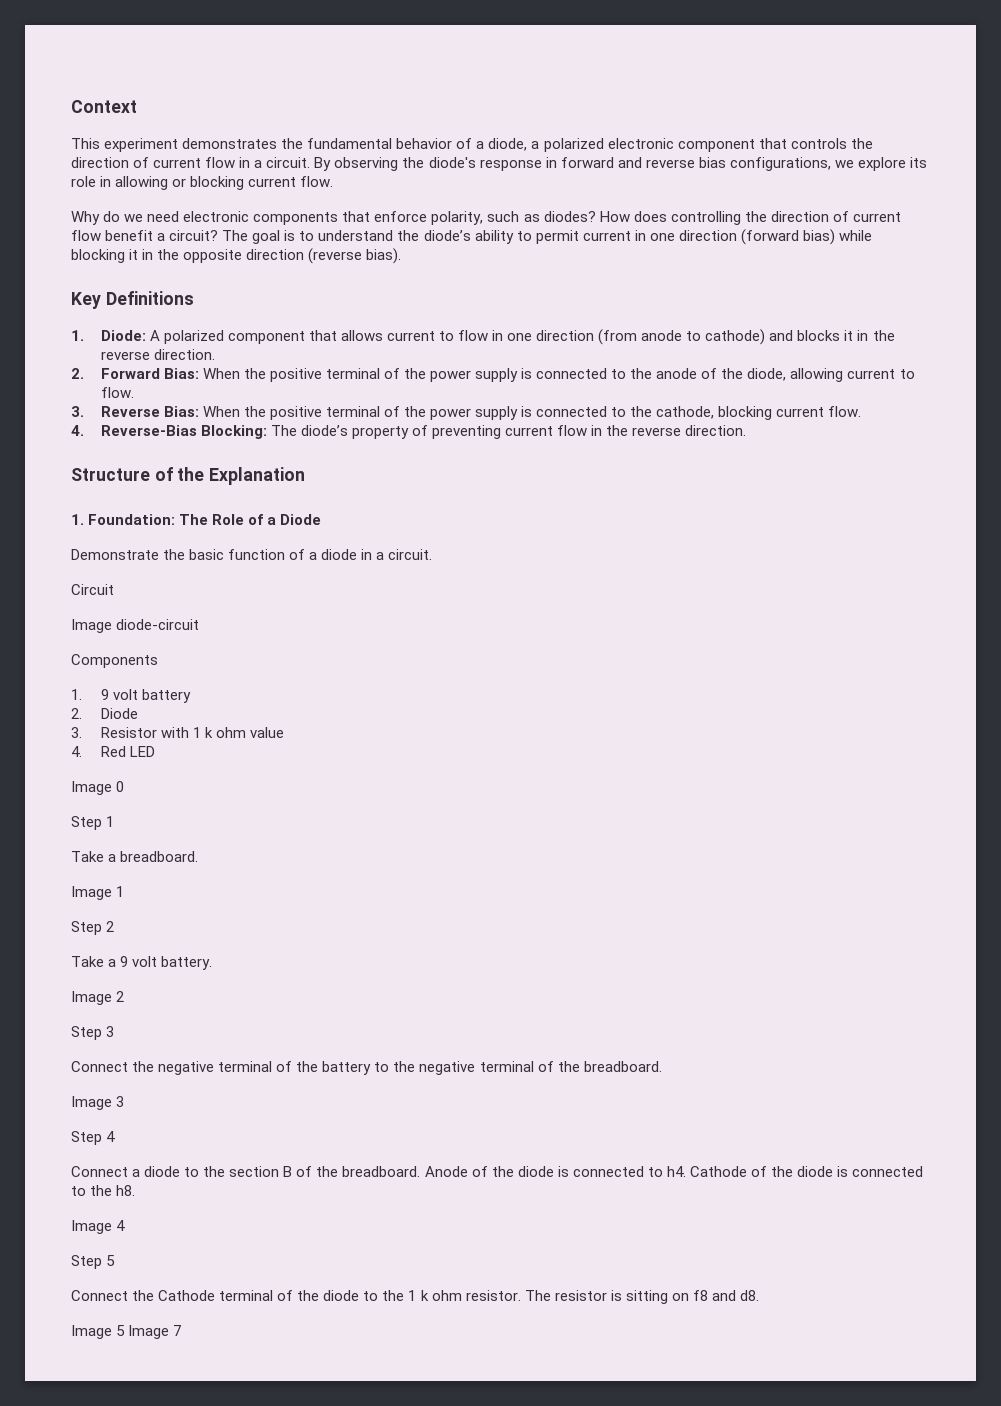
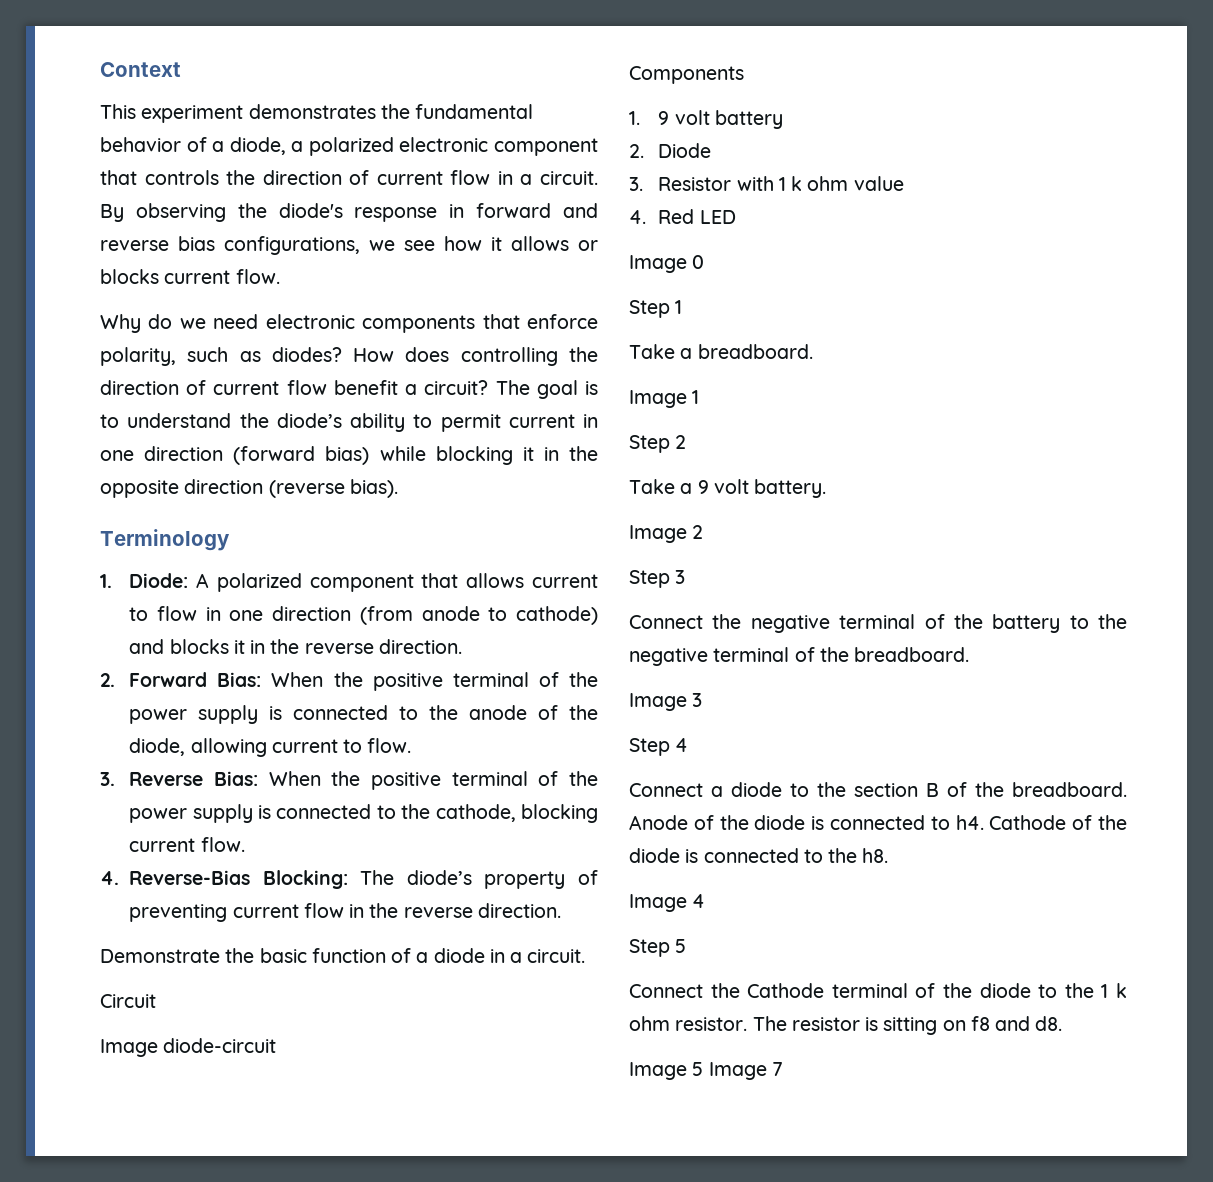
[857,157,927,171] [71,176,245,190] explore its role in allowing or blocking -> [404,236,598,251] [100,269,159,284] see how it allows or blocks
[71,291,194,309] Key Definitions -> [100,529,230,551] Terminology
[71,467,306,485] [71,514,322,525] // Structure of the Explanation // 1. Foundation: The Role of a Diode -> (561, 910) none

